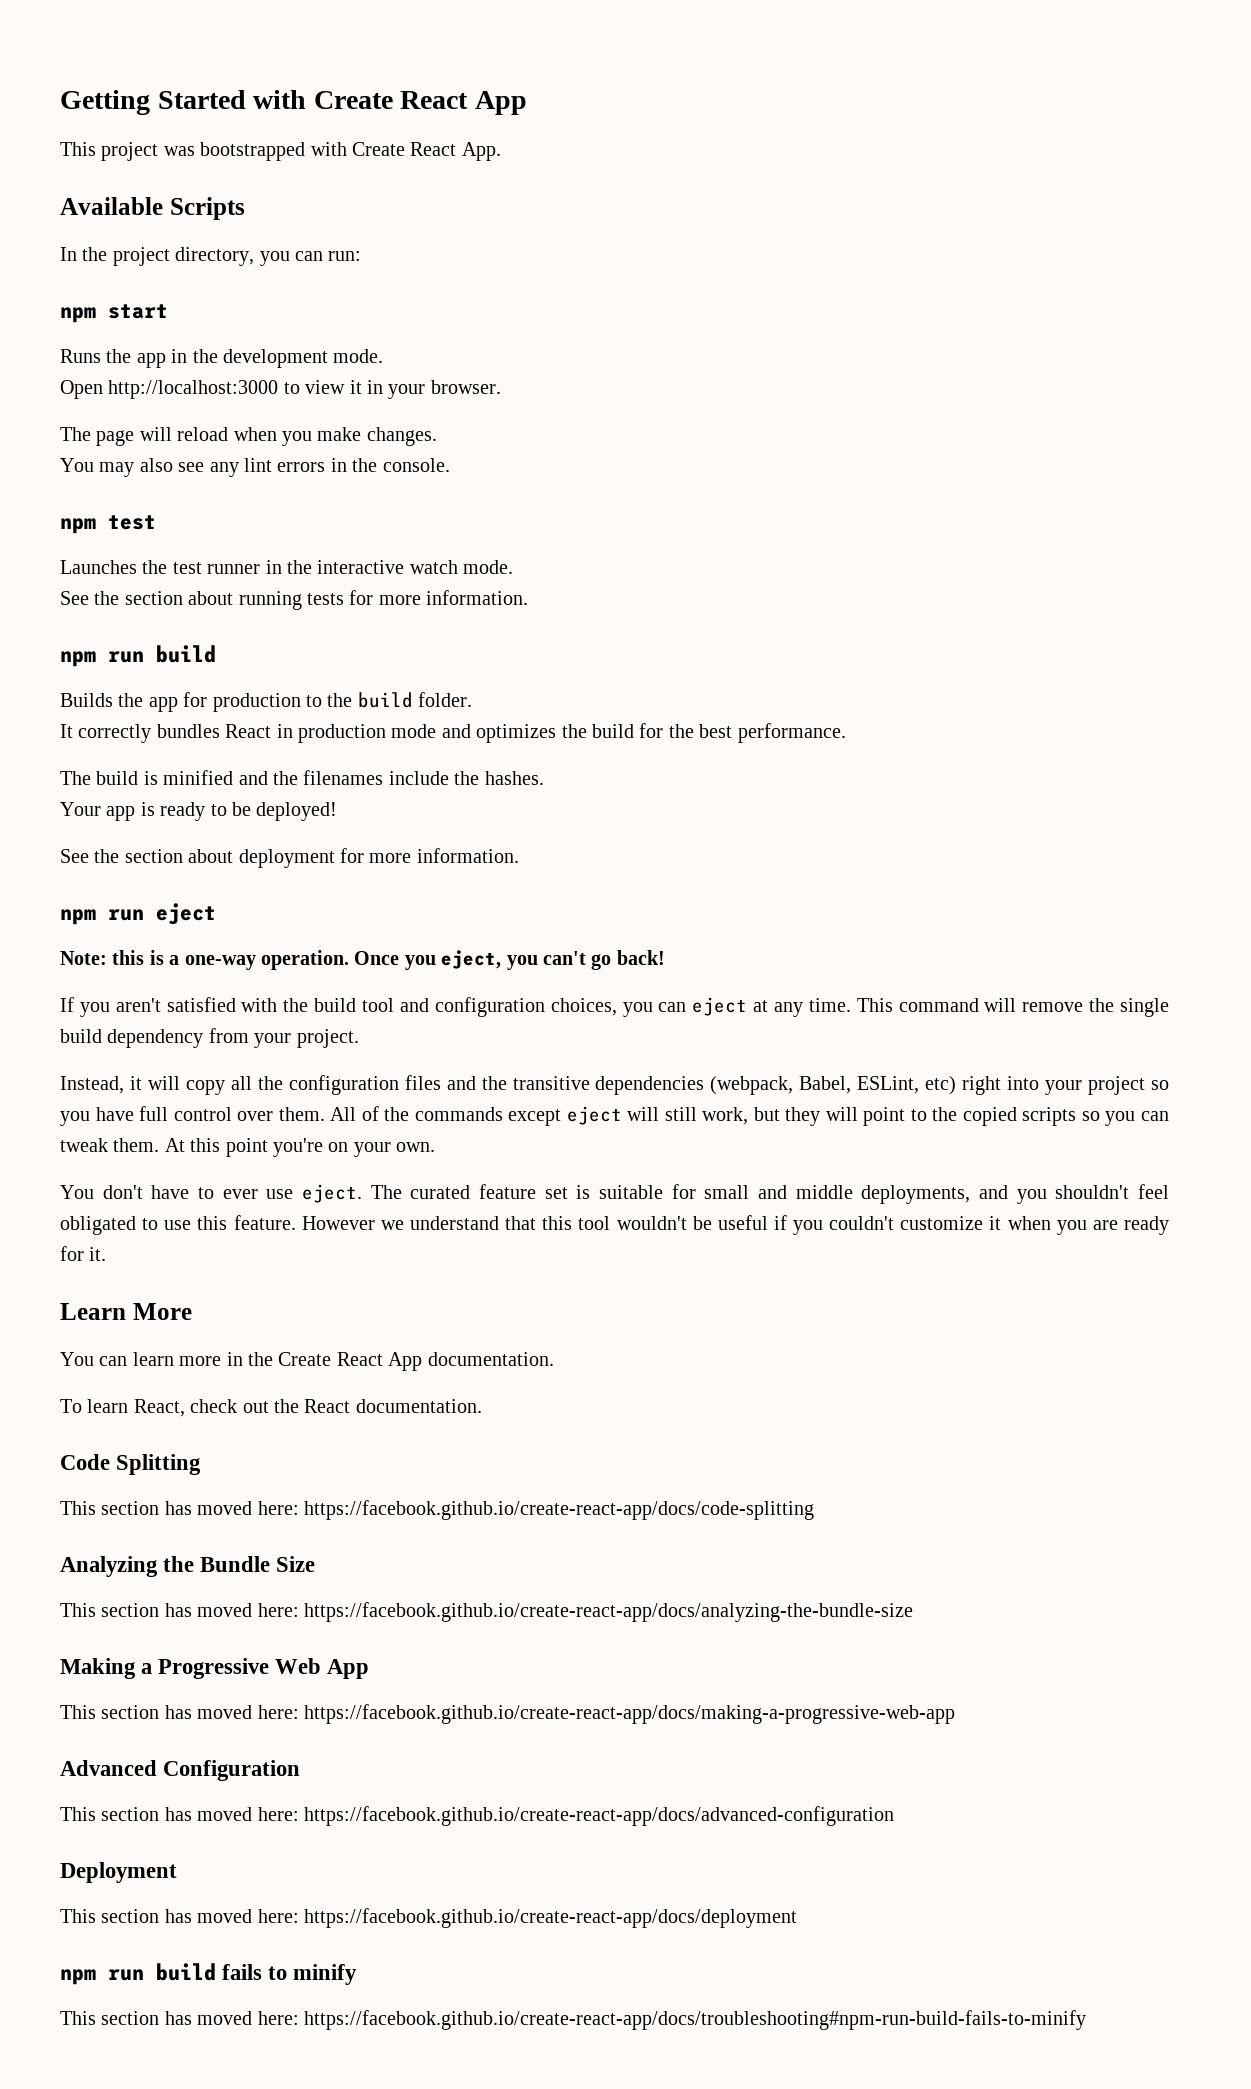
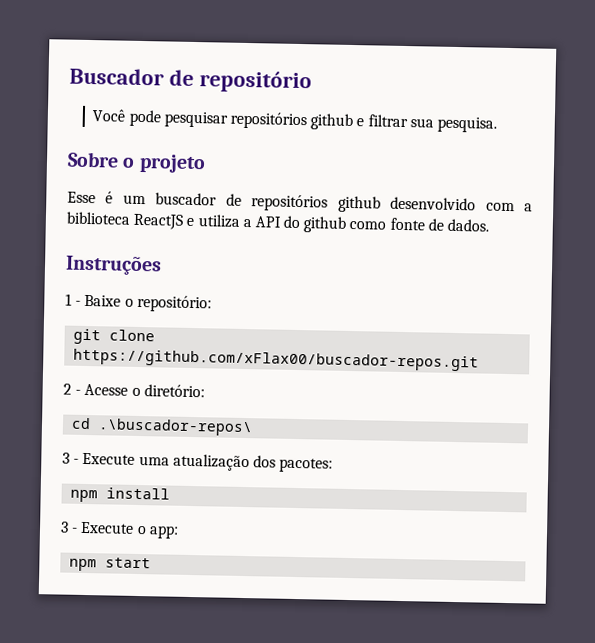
[60,90,527,115] [60,142,501,161] [60,197,245,220] [60,247,362,266] [60,304,168,323] [60,349,384,368] [60,380,501,399] [60,427,437,446] [60,458,450,477] [60,515,156,534] [60,560,514,574] [60,590,529,610] [60,645,216,667] [60,692,473,712] [60,723,846,743] [60,770,544,785] [60,802,338,821] [60,848,519,868] [60,903,216,925] [60,950,665,970] [60,997,1169,1017] [60,1028,359,1048] [60,1075,1170,1095] [60,1106,1169,1126] [60,1138,436,1157] [60,1184,1169,1204] [60,1215,1169,1235] [60,1246,107,1261] [60,1303,192,1320] [60,1352,554,1371] [60,1399,482,1417] [60,1454,202,1475] [60,1500,814,1520] [60,1556,316,1577] [60,1602,913,1622] [60,1658,370,1679] [60,1704,955,1724] [60,1760,301,1781] [60,1806,894,1826] [60,1862,177,1883] [60,1908,797,1928] [60,1963,358,1985] [60,2010,1086,2030] Getting Started with Create React App // This project was bootstrapped with Create React App. // Available Scripts // In the project directory, you can run: // npm start // Runs the app in the development mode. // Open http://localhost:3000 to view it in your browser. // The page will reload when you make changes. // You may also see any lint errors in the console. // npm test // Launches the test runner in the interactive watch mode. // See the section about running tests for more information. // npm run build // Builds the app for production to the build folder. // It correctly bundles React in production mode and optimizes the build for the best performance. // The build is minified and the filenames include the hashes. // Your app is ready to be deployed! // See the section about deployment for more information. // npm run eject // Note: this is a one-way operation. Once you eject, you can't go back! // If you aren't satisfied with the build tool and configuration choices, you can eject at any time. This command will remove the single build dependency from your project. // Instead, it will copy all the configuration files and the transitive dependencies (webpack, Babel, ESLint, etc) right into your project so you have full control over them. All of the commands except eject will still work, but they will point to the copied scripts so you can tweak them. At this point you're on your own. // You don't have to ever use eject. The curated feature set is suitable for small and middle deployments, and you shouldn't feel obligated to use this feature. However we understand that this tool wouldn't be useful if you couldn't customize it when you are ready for it. // Learn More // You can learn more in the Create React App documentation. // To learn React, check out the React documentation. // Code Splitting // This section has moved here: https://facebook.github.io/create-react-app/docs/code-splitting // Analyzing the Bundle Size // This section has moved here: https://facebook.github.io/create-react-app/docs/analyzing-the-bundle-size // Making a Progressive Web App // This section has moved here: https://facebook.github.io/create-react-app/docs/making-a-progressive-web-app // Advanced Configuration // This section has moved here: https://facebook.github.io/create-react-app/docs/advanced-configuration // Deployment // This section has moved here: https://facebook.github.io/create-react-app/docs/deployment // npm run build fails to minify // This section has moved here: https://facebook.github.io/create-react-app/docs/troubleshooting#npm-run-build-fails-to-minify -> [69,67,312,94] [92,109,497,133] [67,151,206,174] [67,191,533,213] [66,211,490,233] [65,255,162,276] [65,293,212,313] [73,328,156,345] [73,348,480,372] [63,383,205,398] [71,417,254,437] [62,452,334,473] [70,487,171,503] [60,521,179,539] [69,557,152,572] Buscador de repositório // Você pode pesquisar repositórios github e filtrar sua pesquisa. // Sobre o projeto // Esse é um buscador de repositórios github desenvolvido com a biblioteca ReactJS e utiliza a API do github como fonte de dados. // Instruções // 1 - Baixe o repositório: // git clone https://github.com/xFlax00/buscador-repos.git // 2 - Acesse o diretório: // cd .\buscador-repos\ // 3 - Execute uma atualização dos pacotes: // npm install // 3 - Execute o app: // npm start

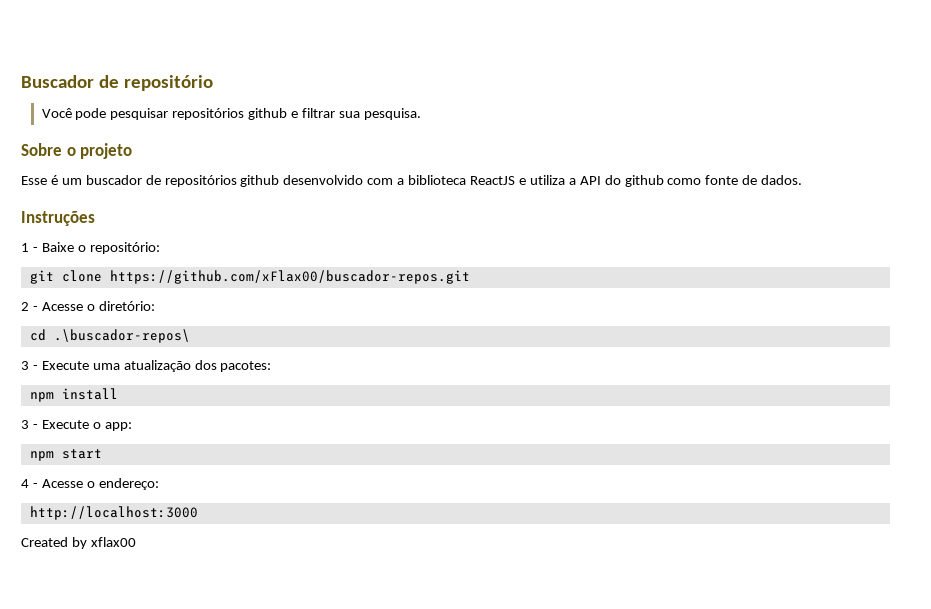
(152, 563) none -> [21,478,159,490] [29,506,198,520] [21,537,136,549] // 4 - Acesse o endereço: // http://localhost:3000 // Created by xflax00

